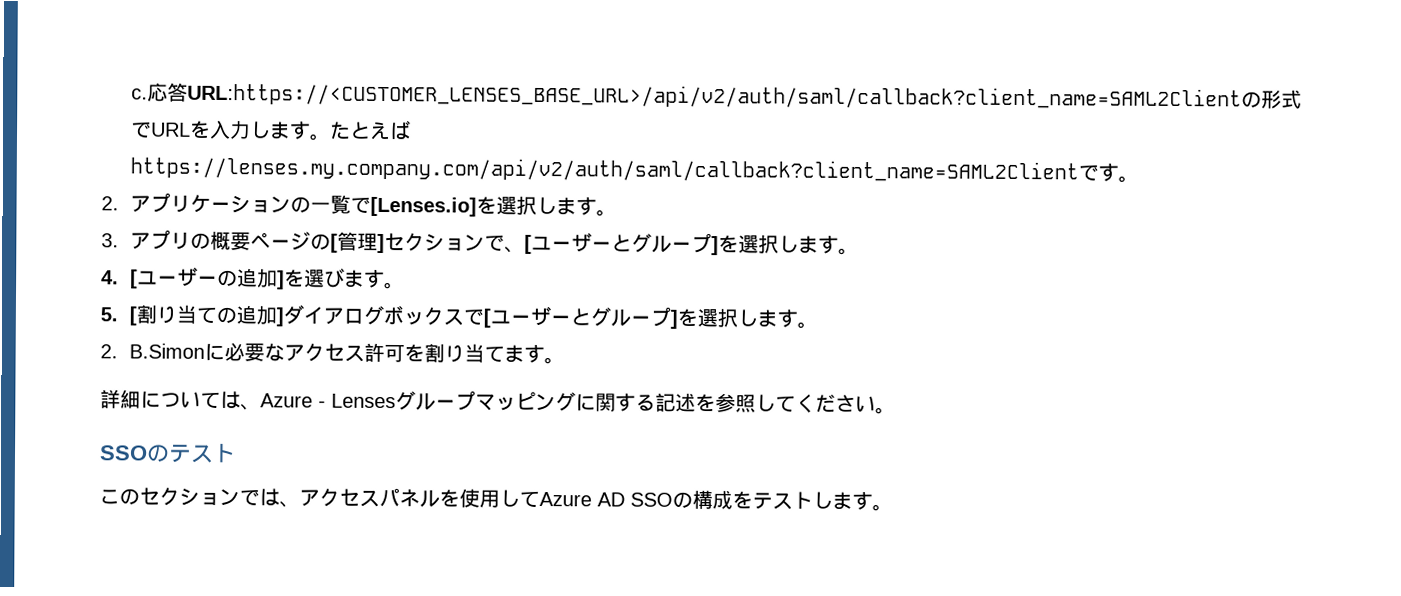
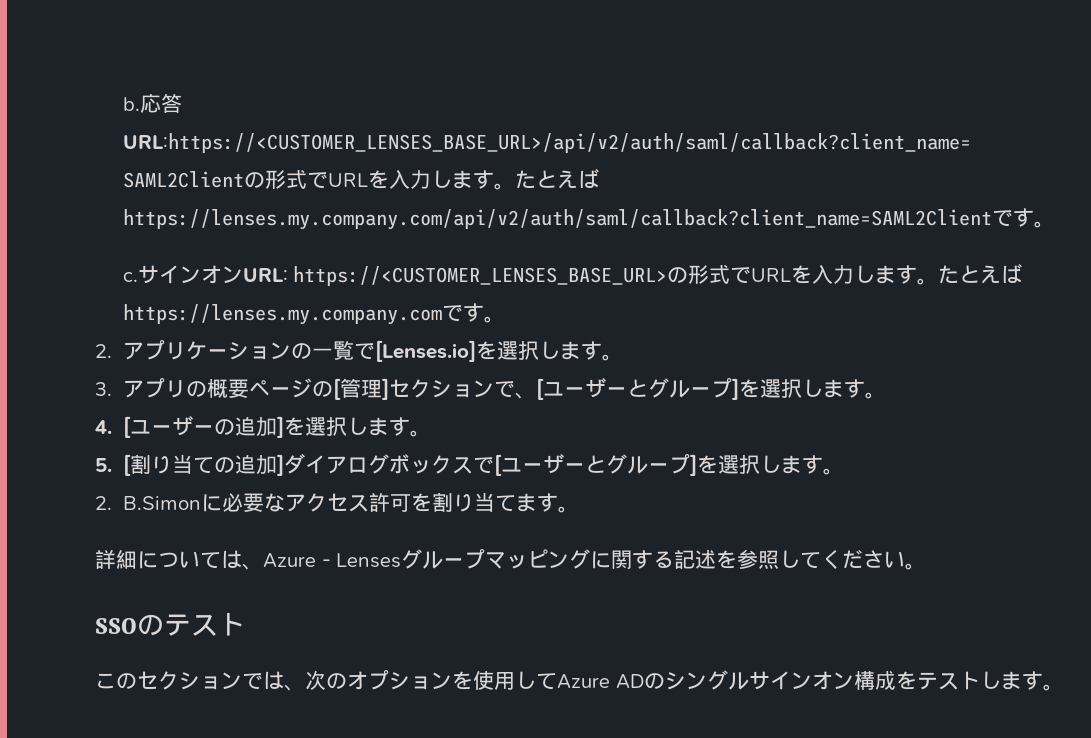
[130,88,148,100] c. -> [122,97,140,111] b.
(1139, 179) none -> [122,264,1023,286] [122,303,505,325] // c.サインオンURL: https://<CUSTOMER_LENSES_BASE_URL>の形式でURLを入力します。たとえばhttps://lenses.my.company.comです。
[323,267,345,288] び -> [325,417,368,436] 択し
[299,487,440,508] アクセスパネル -> [305,670,452,690] 次のオプション
[630,491,693,508] SSOの -> [643,670,854,690] のシングルサインオン

